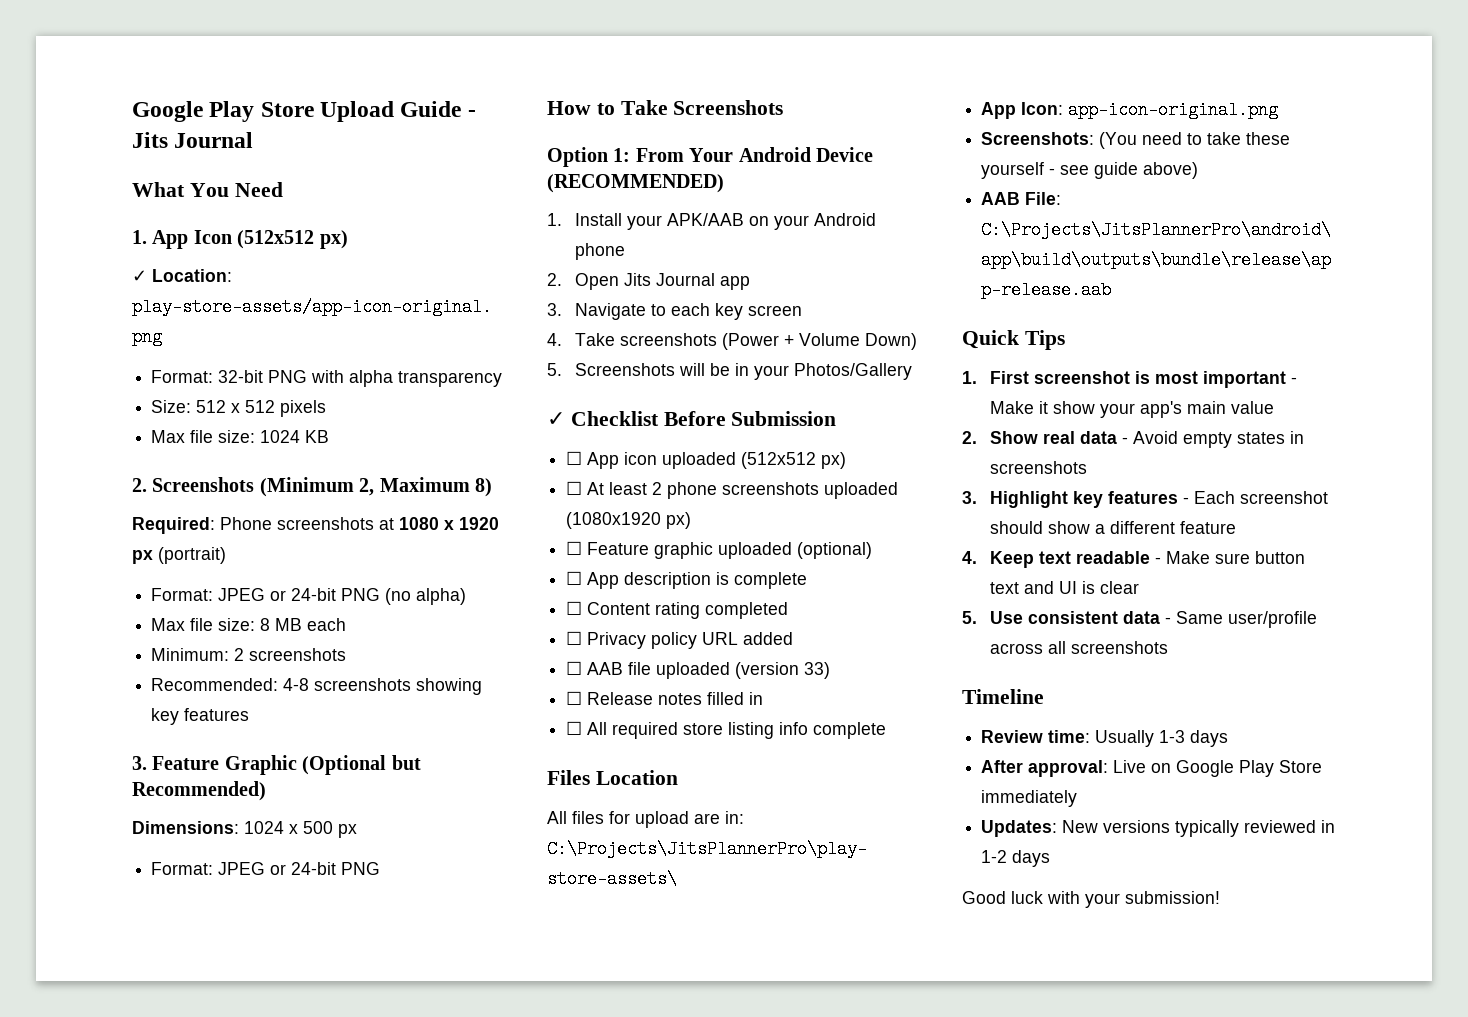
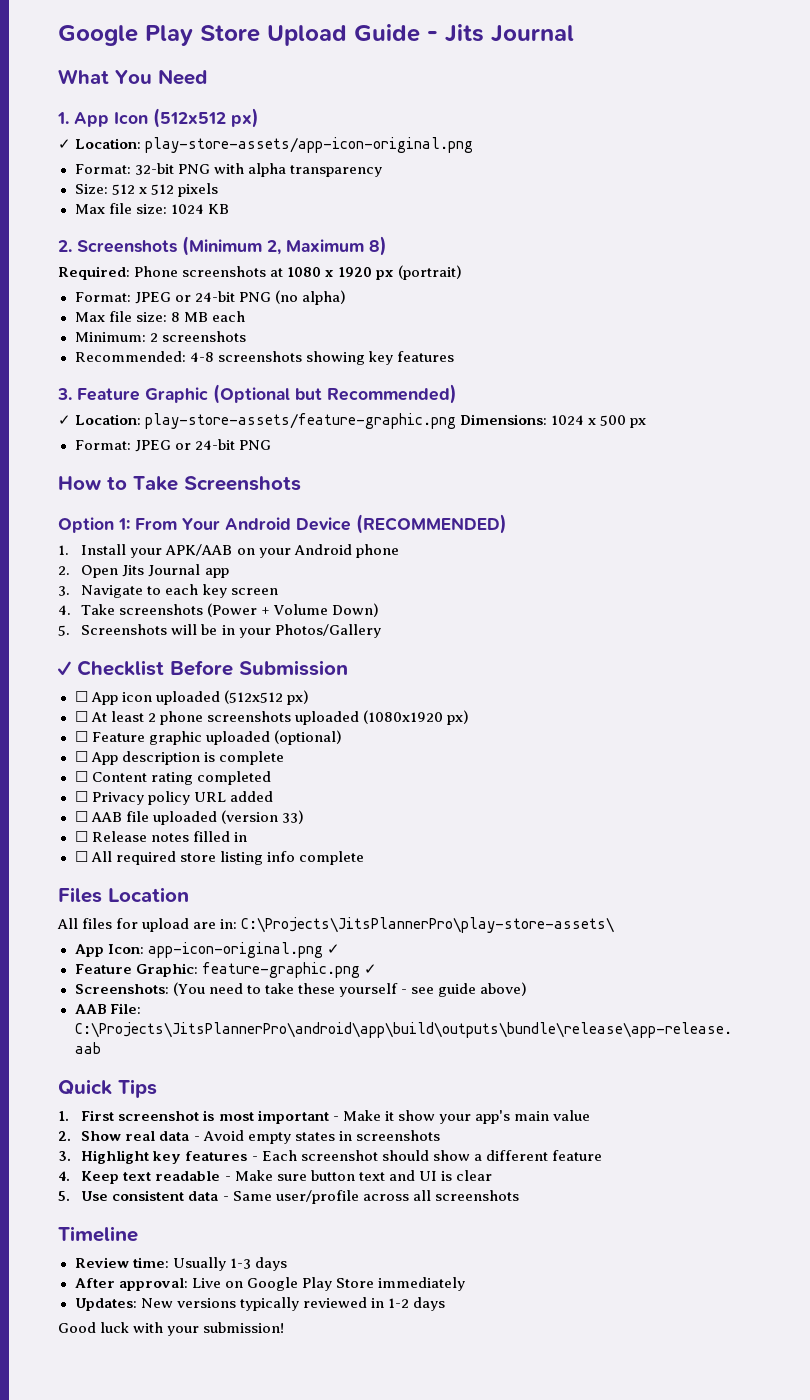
(266, 791) none -> [58,413,457,429] ✓ Location: play-store-assets/feature-graphic.png
(1279, 110) none -> [326,944,340,954] [74,962,377,978] ✓ // Feature Graphic: feature-graphic.png ✓

